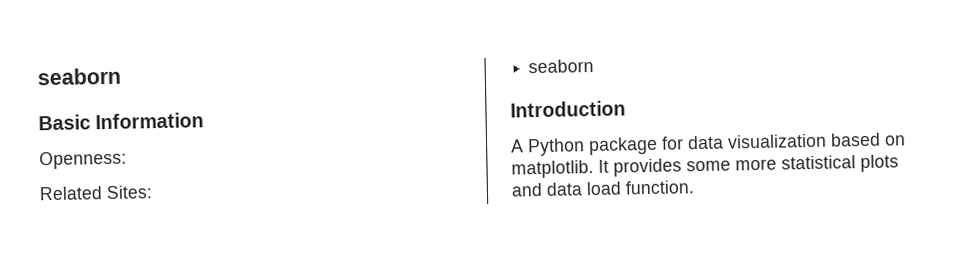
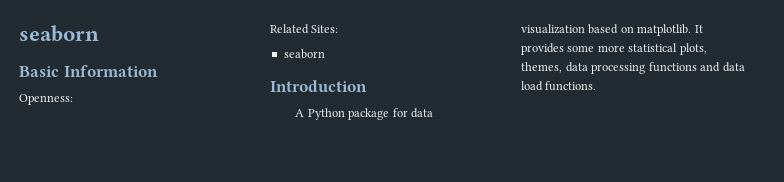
[860,154,899,173] plots -> [679,43,707,55] [521,62,697,74] plots, themes, data processing functions
[625,180,695,195] function. -> [545,81,597,91] functions.

